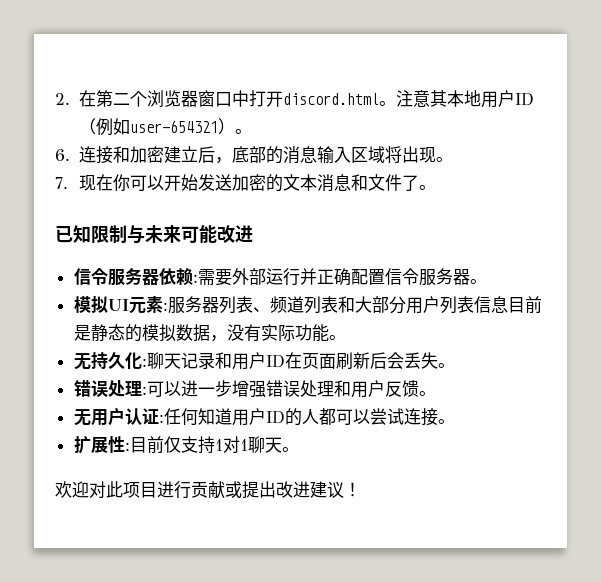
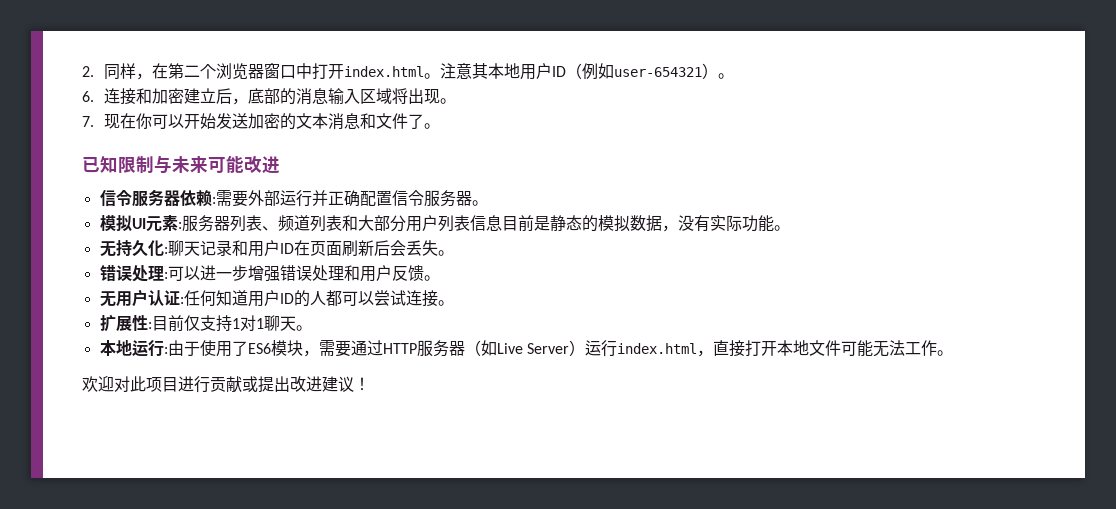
(70, 99) none -> [104,63,153,80] 同样，
[282,93,379,105] discord.html -> [344,66,425,77] index.html
(299, 449) none -> [99,340,953,357] // 本地运行:由于使用了ES6模块，需要通过HTTP服务器（如Live Server）运行index.html，直接打开本地文件可能无法工作。

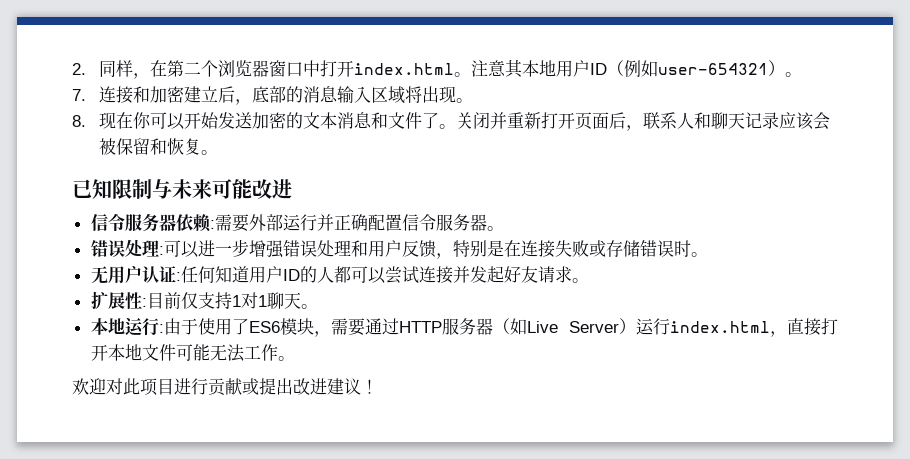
[82,91,94,102] 6. -> [72,89,86,101] 7.
[82,116,94,127] 7. -> [72,115,86,127] 8.
(441, 126) none -> [456,112,831,131] [99,138,219,155] 关闭并重新打开页面后，联系人和聊天记录应该会被保留和恢复。
[99,215,790,232] [99,240,454,257] // 模拟UI元素:服务器列表、频道列表和大部分用户列表信息目前是静态的模拟数据，没有实际功能。 // 无持久化:聊天记录和用户ID在页面刷新后会丢失。 -> (504, 228) none
(424, 273) none -> [435,240,691,259] ，特别是在连接失败或存储错误时
(438, 298) none -> [452,266,572,283] 并发起好友请求

